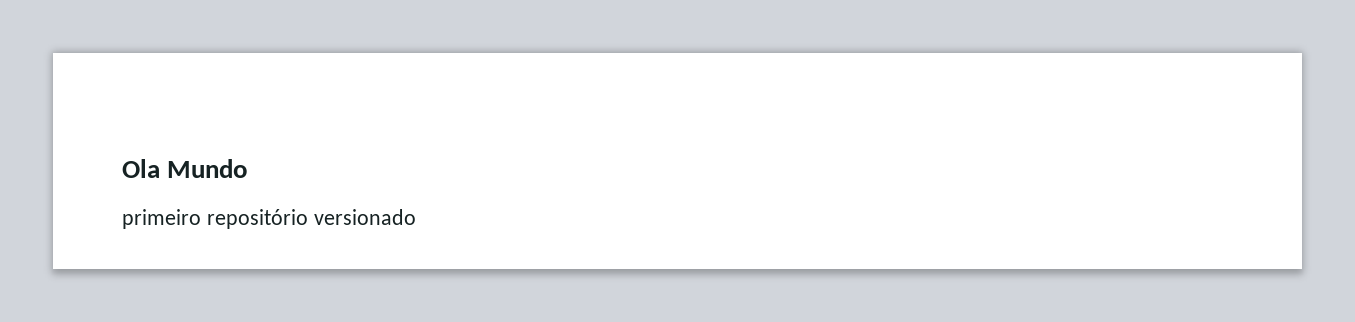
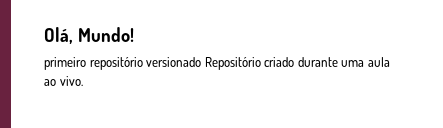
[122,159,249,178] Ola Mundo -> [44,27,134,44] Olá, Mundo!
(416, 217) none -> [204,57,390,70] [44,76,83,86] Repositório criado durante uma aula ao vivo.

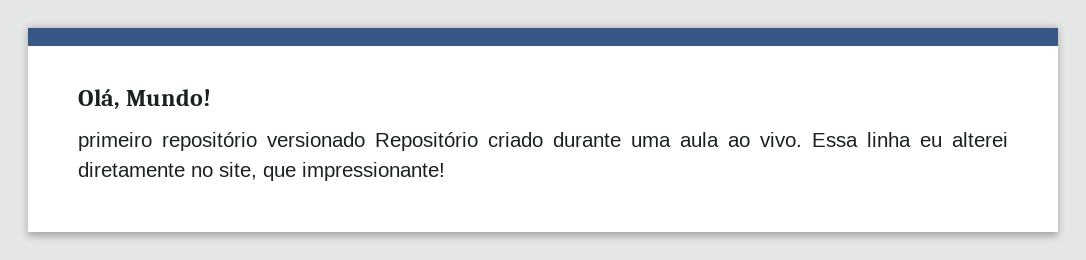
(83, 81) none -> [812,132,1008,147] [78,162,445,181] Essa linha eu alterei diretamente no site, que impressionante!

